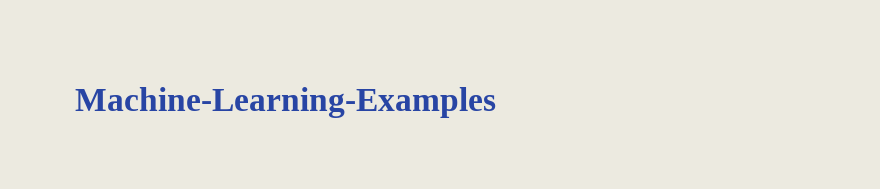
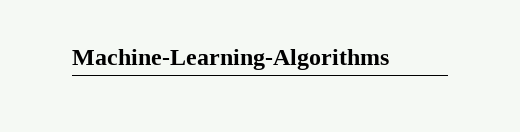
[75,87,496,118] Machine-Learning-Examples -> [72,49,389,70] Machine-Learning-Algorithms

